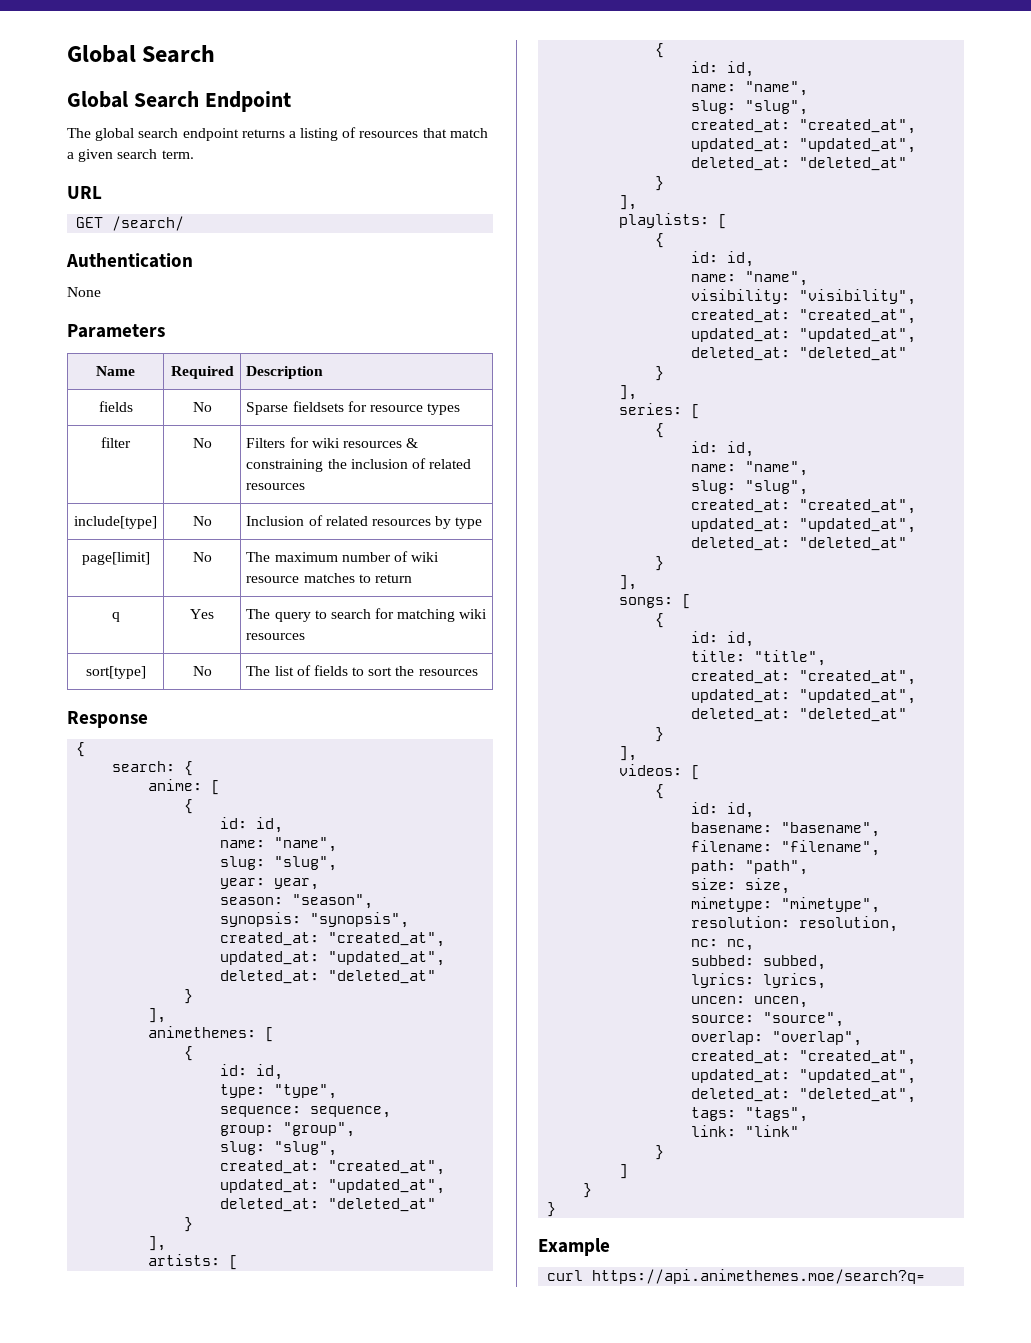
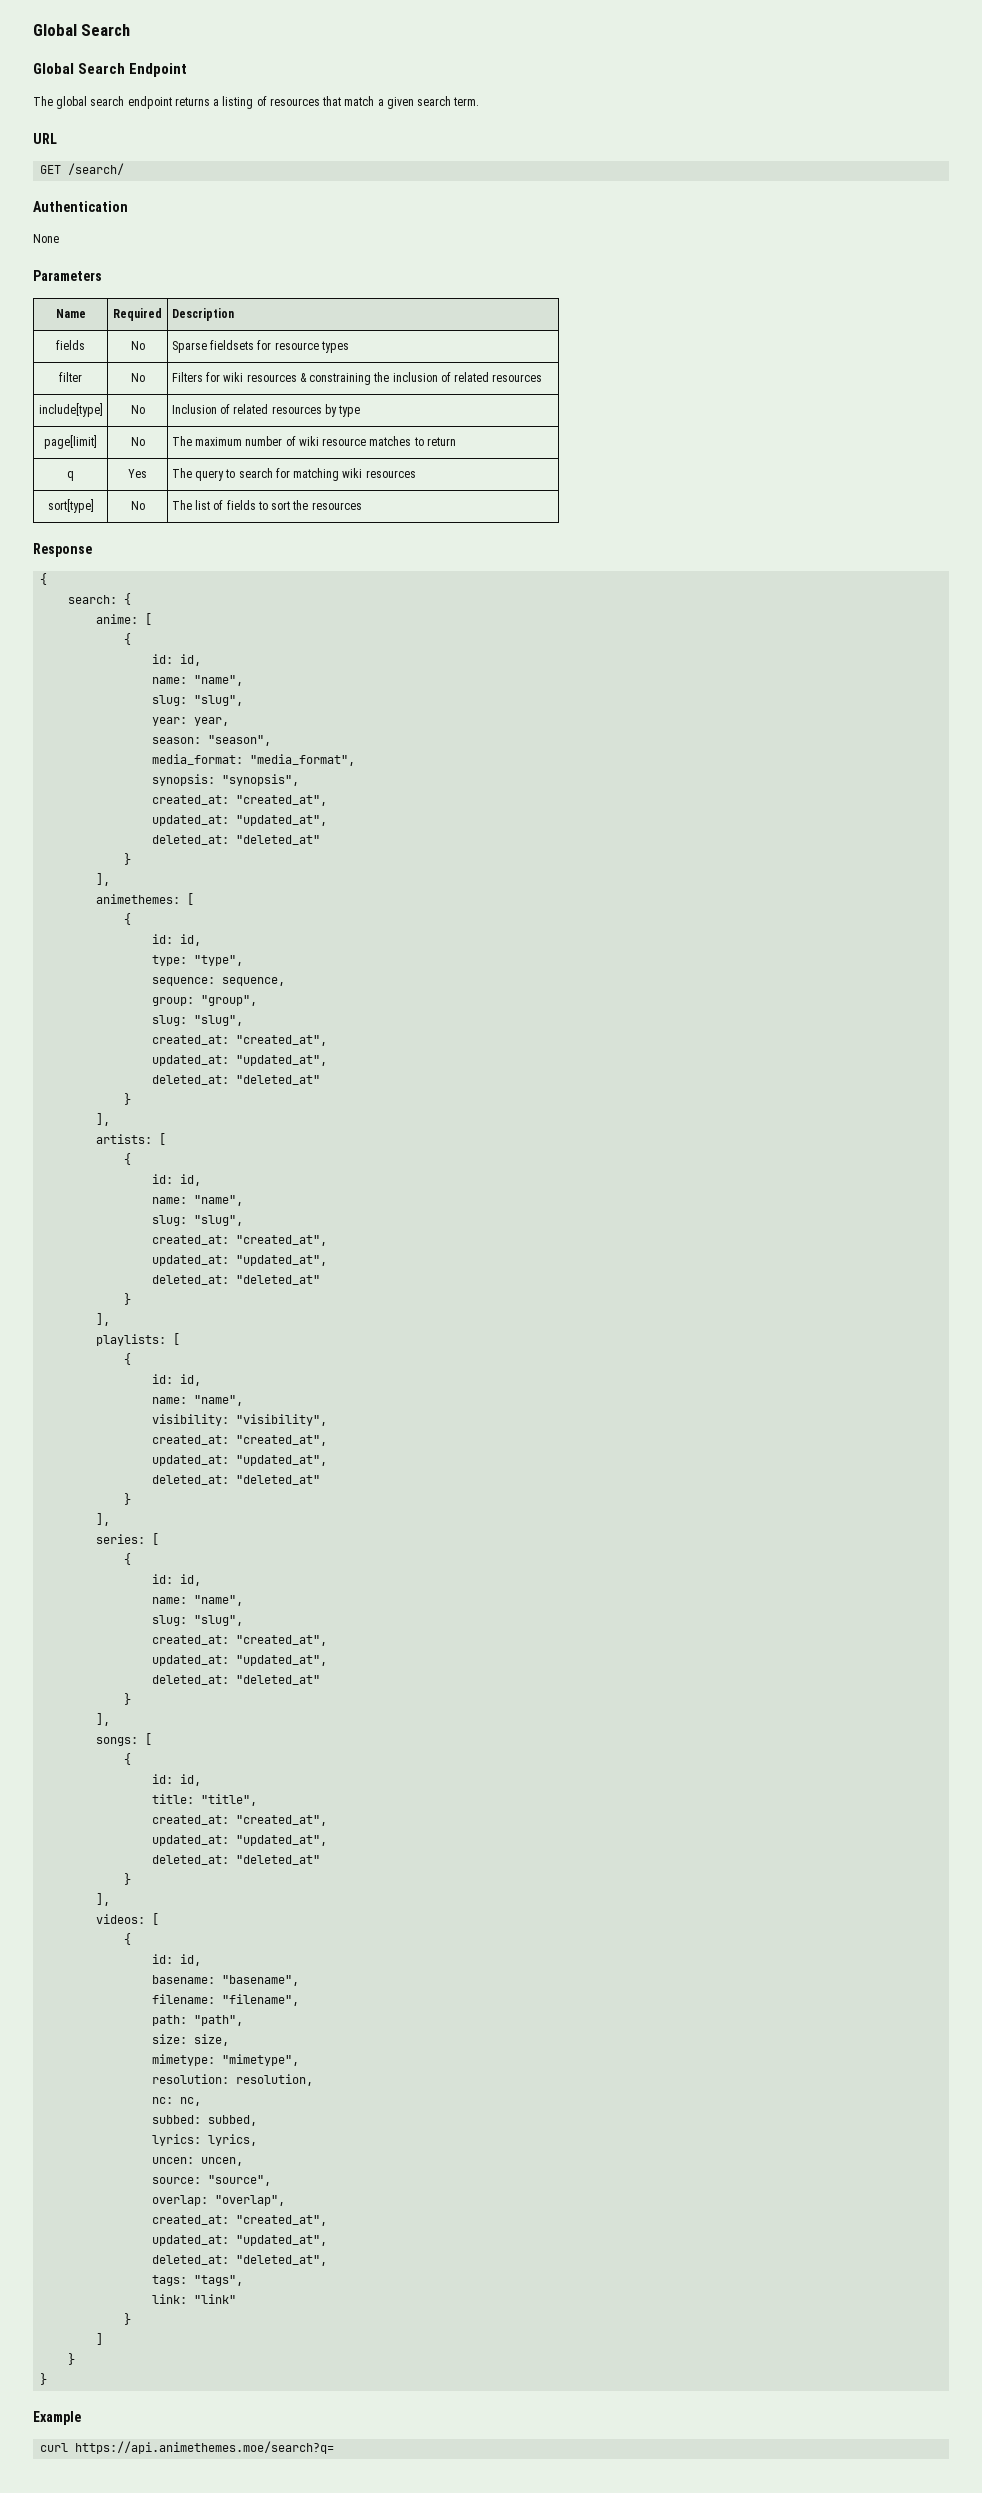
(374, 901) none -> [152,754,356,766] // media_format: "media_format",

